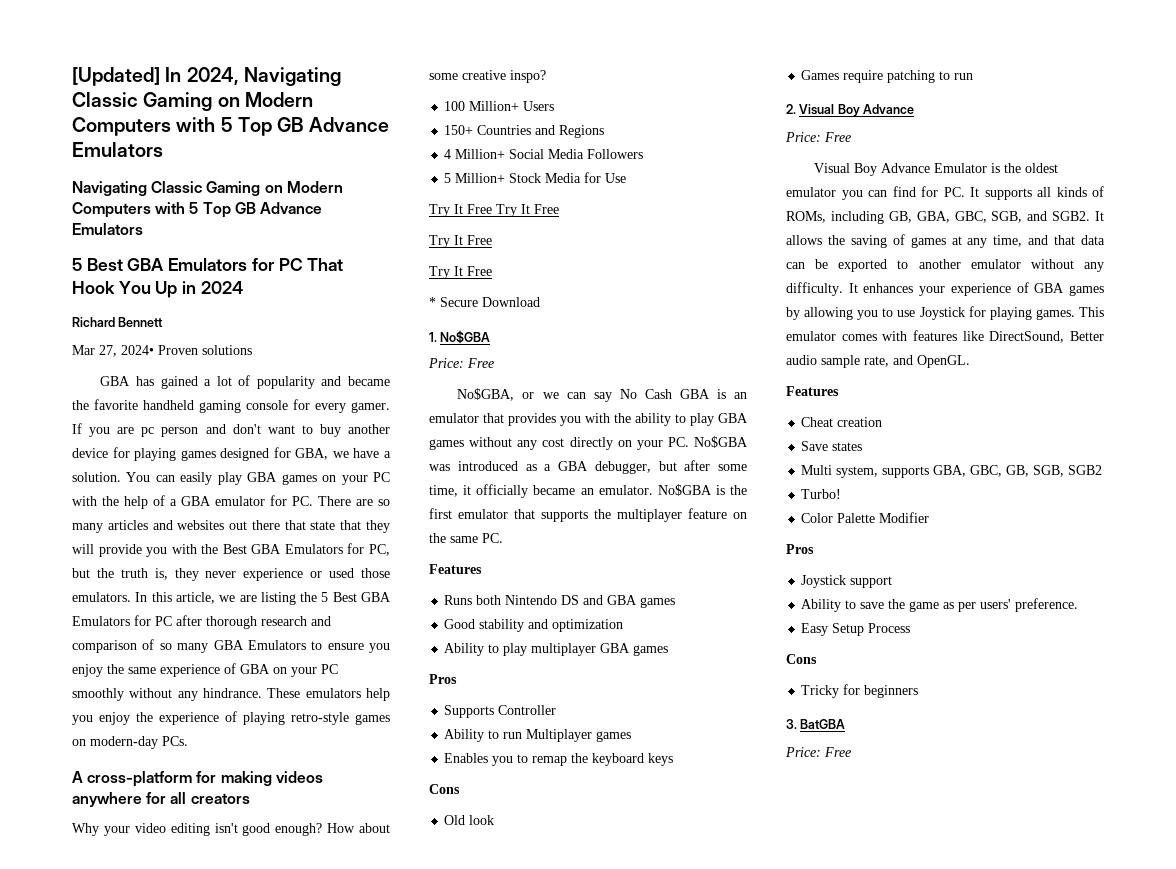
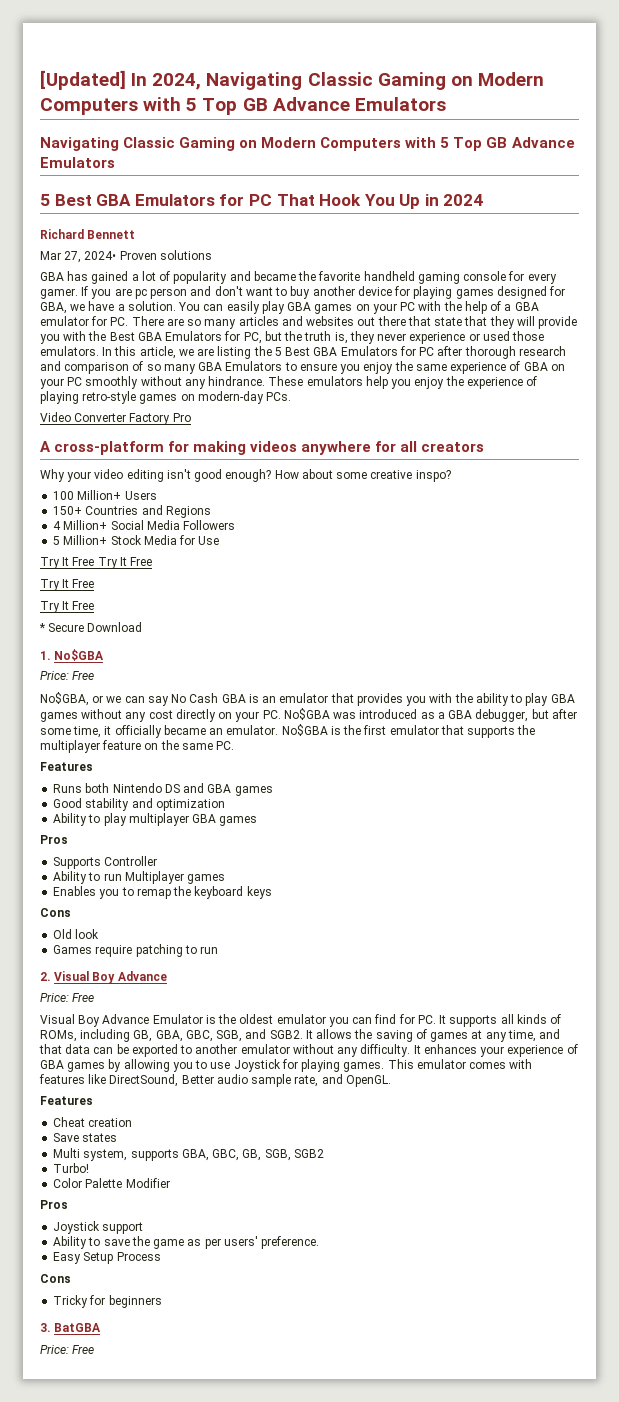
(188, 741) none -> [40,412,191,425] // Video Converter Factory Pro

